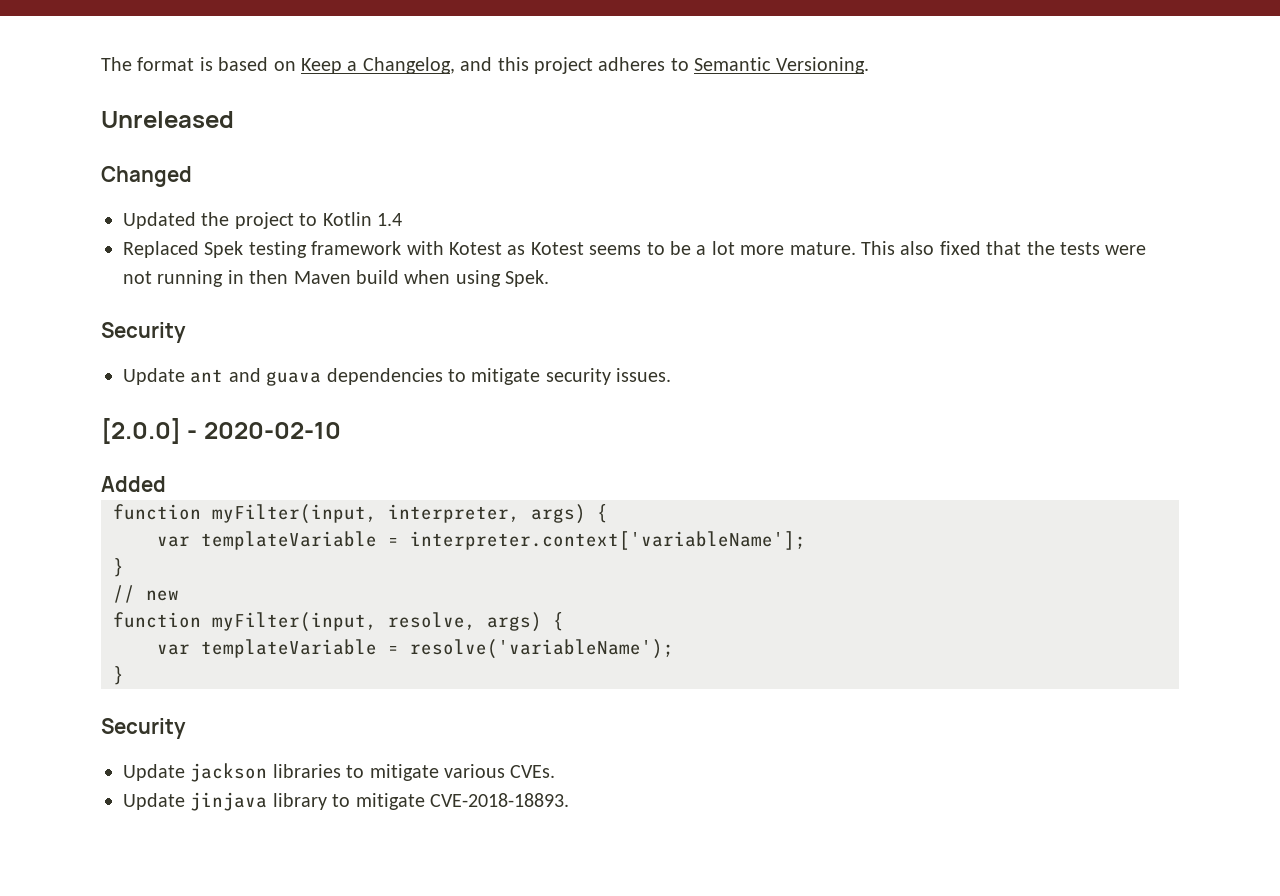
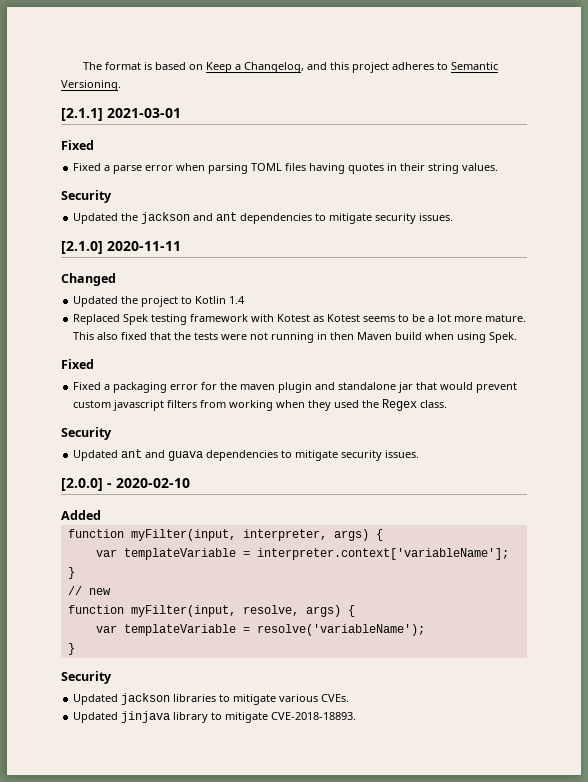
[101,111,234,128] Unreleased -> [61,108,181,121] [61,140,94,150] [73,163,499,174] [61,190,112,203] [73,212,454,224] [61,241,181,254] [2.1.1] 2021-03-01 // Fixed // Fixed a parse error when parsing TOML files having quotes in their string values. // Security // Updated the jackson and ant dependencies to mitigate security issues. // [2.1.0] 2020-11-11
[101,322,186,343] [123,368,185,385] // Security // Update -> [61,359,94,369] [73,382,518,393] [73,399,448,411] [61,427,112,440] [73,450,119,461] // Fixed // Fixed a packaging error for the maven plugin and standalone jar that would prevent custom javascript filters from working when they used the Regex class. // Security // Updated
[123,764,185,781] Update -> [73,694,119,705] Updated
[123,793,185,810] Update -> [73,712,119,723] Updated

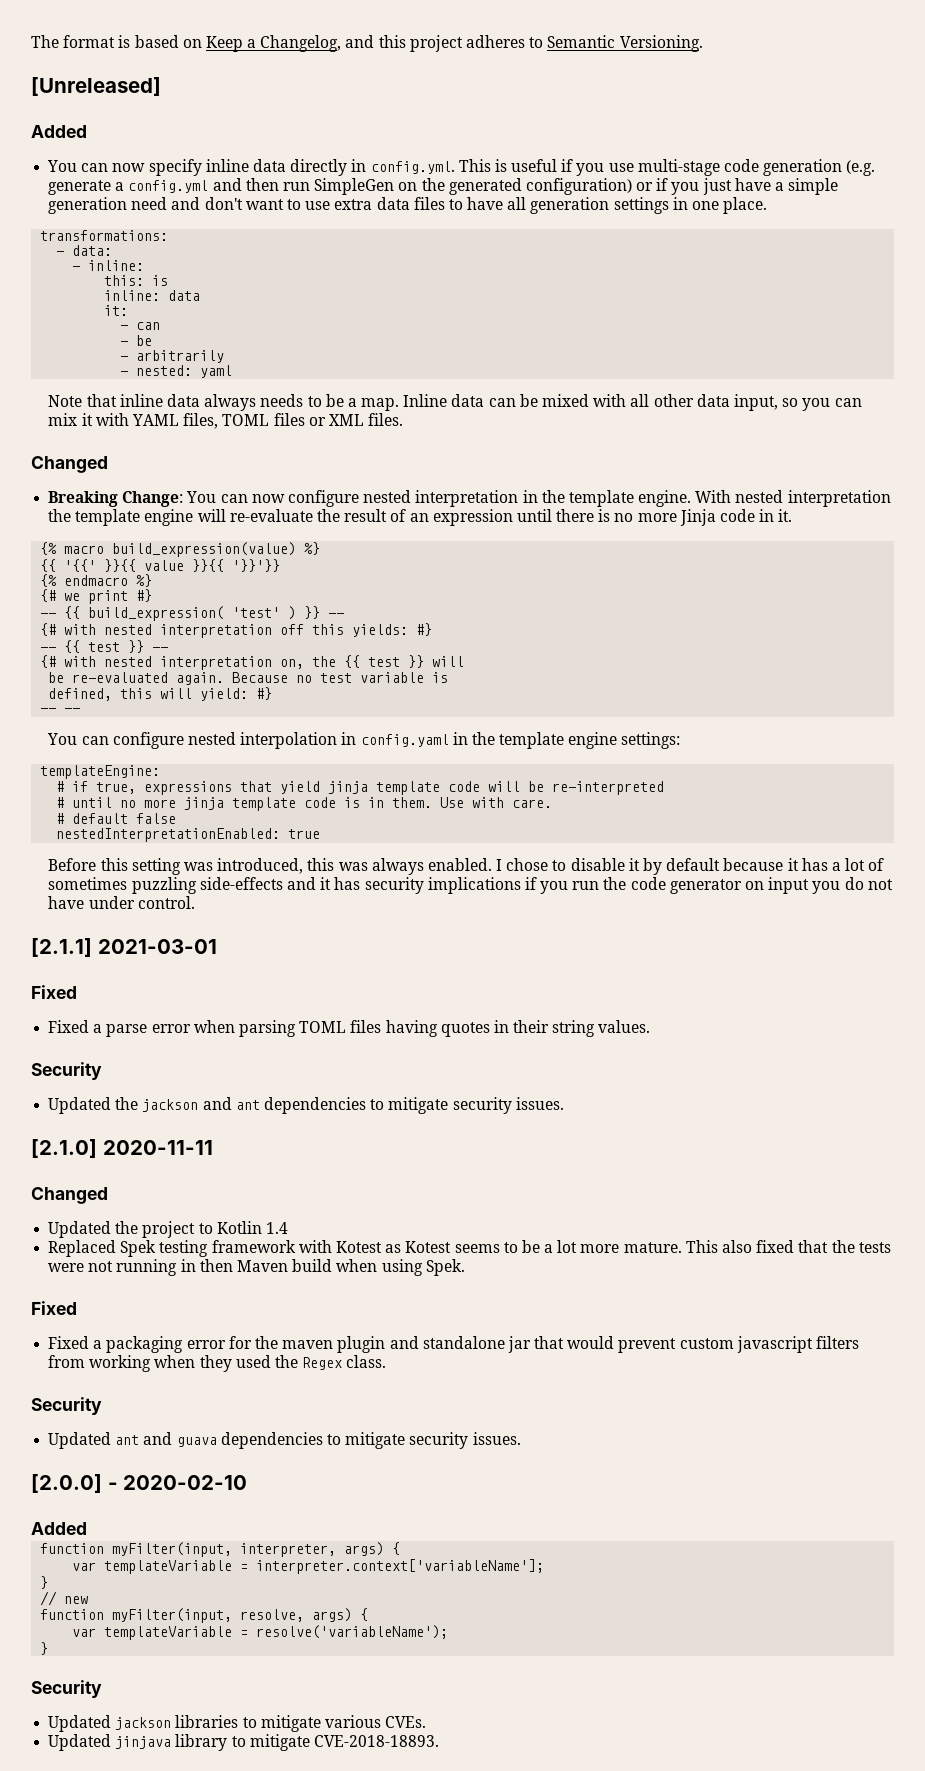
(121, 85) none -> [31,77,161,96] [31,125,87,138] [47,159,876,176] [48,178,839,195] [48,197,768,214] [40,230,169,241] [56,245,113,256] [72,260,145,271] [104,275,169,286] [104,290,201,301] [104,305,129,316] [120,322,161,330] [120,335,153,346] [120,350,225,363] [120,365,233,378] [48,394,862,411] [48,413,404,429] [31,456,108,473] [48,490,891,507] [48,509,793,526] [40,542,321,557] [40,559,281,572] [40,574,153,587] [40,589,153,604] [40,606,345,621] [40,623,433,638] [40,640,169,653] [40,655,465,670] [48,672,449,685] [48,687,273,701] [40,708,81,713] [47,732,681,749] [40,765,161,779] [56,781,665,795] [56,797,553,811] [56,813,177,824] [56,828,321,842] [48,858,885,875] [48,877,893,894] [48,896,195,909] // [Unreleased] // Added // You can now specify inline data directly in config.yml. This is useful if you use multi-stage code generation (e.g. generate a config.yml and then run SimpleGen on the generated configuration) or if you just have a simple generation need and don't want to use extra data files to have all generation settings in one place. // transformations: // - data: // - inline: // this: is // inline: data // it: // - can // - be // - arbitrarily // - nested: yaml // Note that inline data always needs to be a map. Inline data can be mixed with all other data input, so you can mix it with YAML files, TOML files or XML files. // Changed // Breaking Change: You can now configure nested interpretation in the template engine. With nested interpretation the template engine will re-evaluate the result of an expression until there is no more Jinja code in it. // {% macro build_expression(value) %} // {{ '{{' }}{{ value }}{{ '}}'}} // {% endmacro %} // {# we print #} // -- {{ build_expression( 'test' ) }} -- // {# with nested interpretation off this yields: #} // -- {{ test }} -- // {# with nested interpretation on, the {{ test }} will // be re-evaluated again. Because no test variable is // defined, this will yield: #} // -- -- // You can configure nested interpolation in config.yaml in the template engine settings: // templateEngine: // # if true, expressions that yield jinja template code will be re-interpreted // # until no more jinja template code is in them. Use with care. // # default false // nestedInterpretationEnabled: true // Before this setting was introduced, this was always enabled. I chose to disable it by default because it has a lot of sometimes puzzling side-effects and it has security implications if you run the code generator on input you do not have under control.

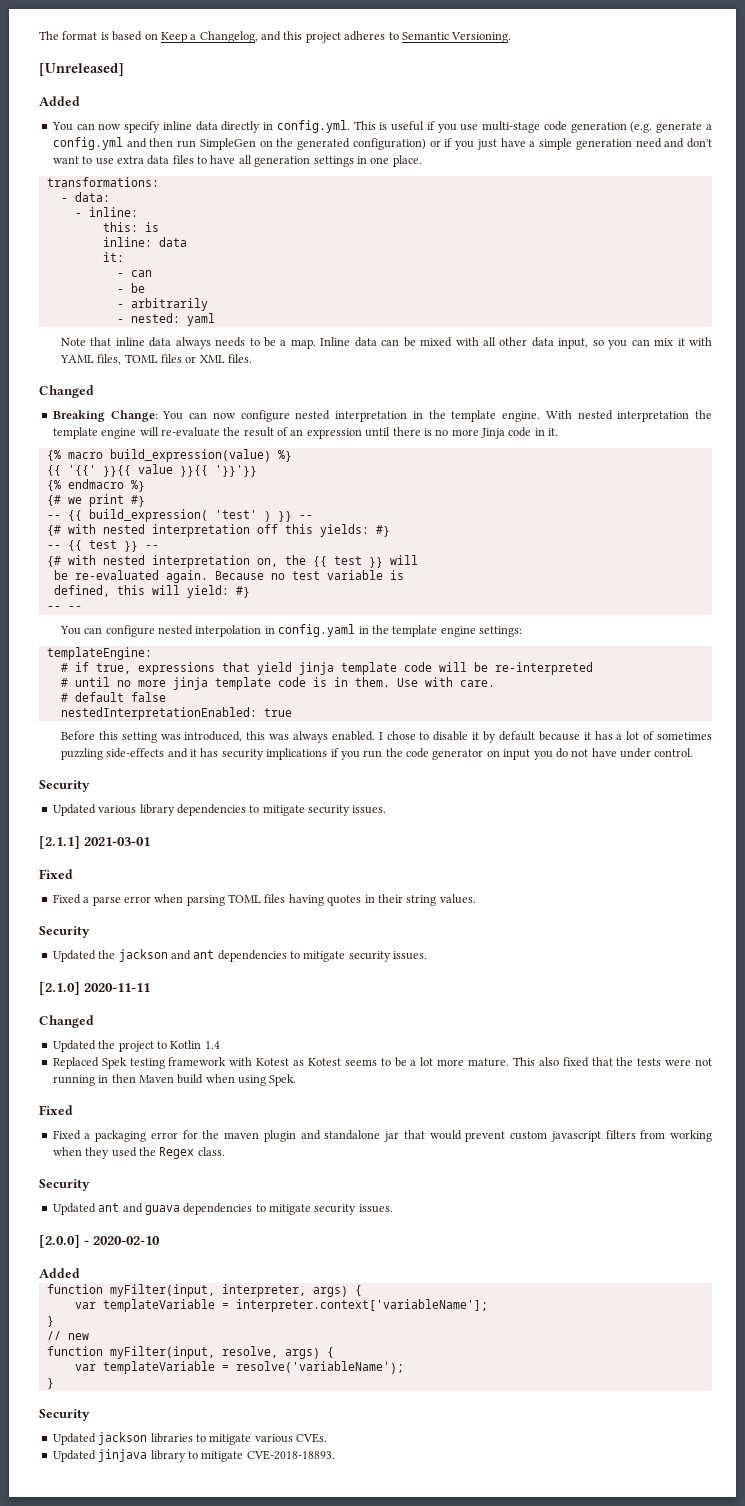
(195, 902) none -> [39,780,90,792] [52,804,387,816] // Security // Updated various library dependencies to mitigate security issues.

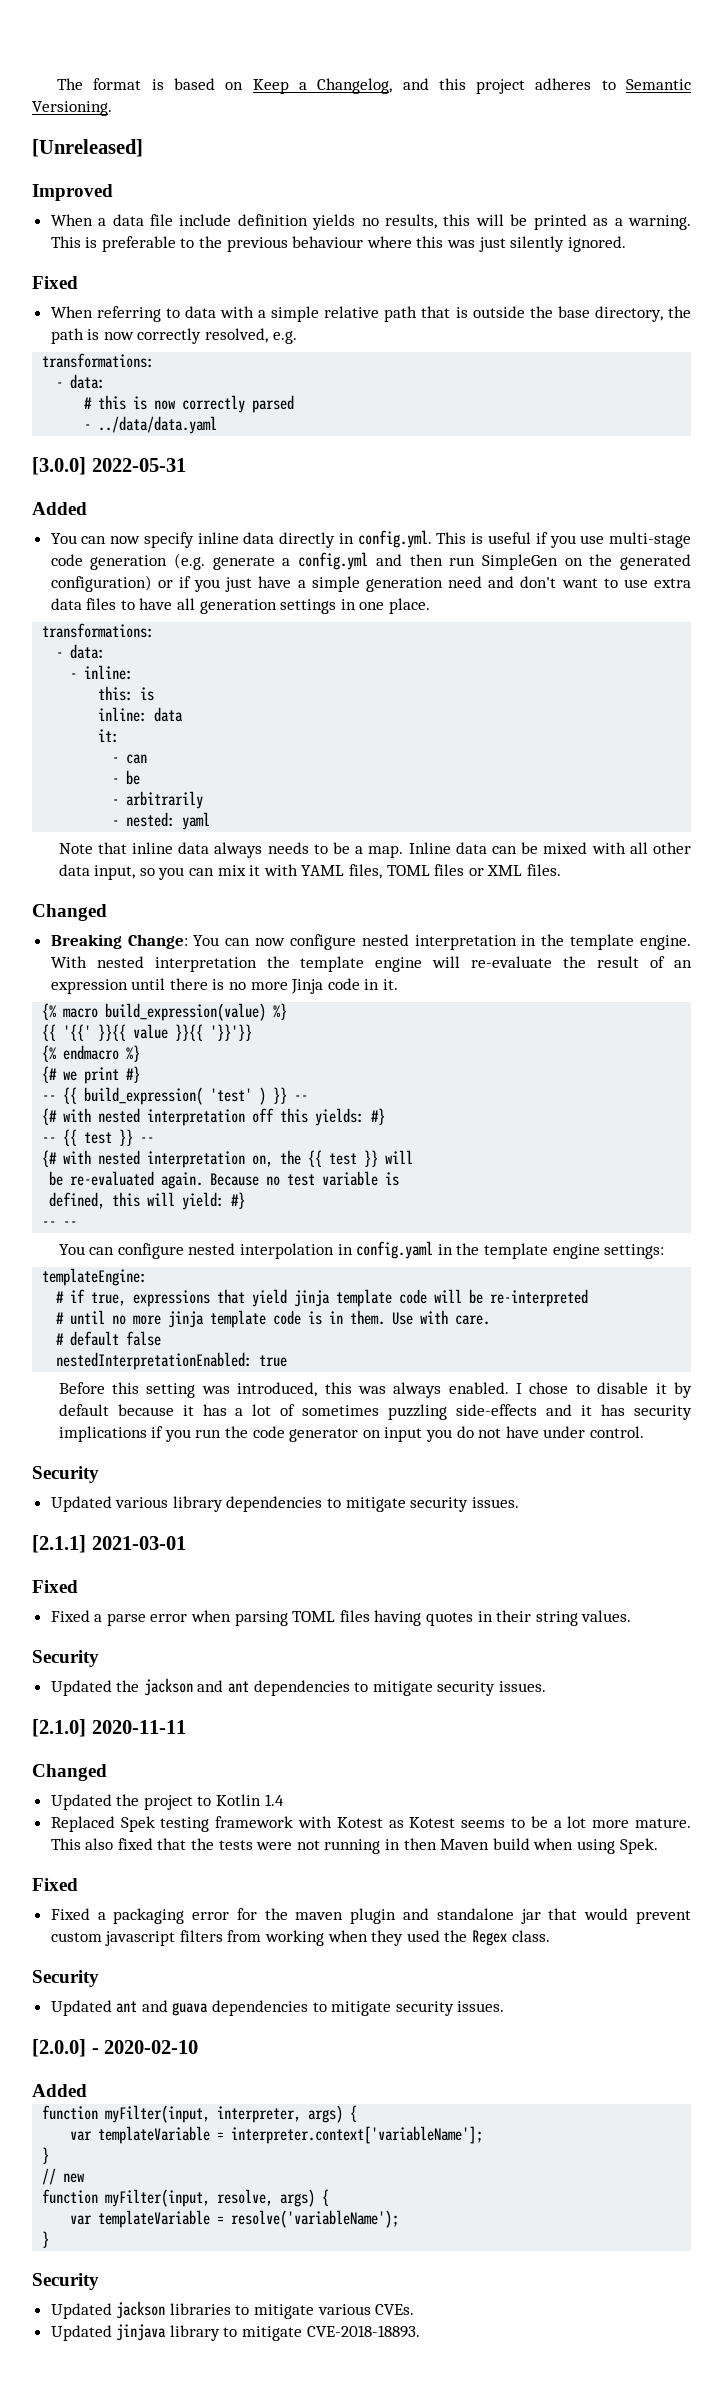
(124, 69) none -> [32,184,113,201] [50,214,691,230] [50,236,626,252] [32,276,78,289] [50,306,691,322] [50,328,297,344] [42,353,155,368] [56,374,106,389] [84,395,295,413] [84,416,218,434] [32,457,186,475] // Improved // When a data file include definition yields no results, this will be printed as a warning. This is preferable to the previous behaviour where this was just silently ignored. // Fixed // When referring to data with a simple relative path that is outside the base directory, the path is now correctly resolved, e.g. // transformations: // - data: // # this is now correctly parsed // - ../data/data.yaml // [3.0.0] 2022-05-31

